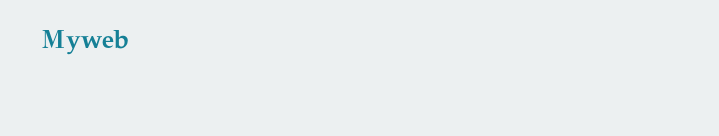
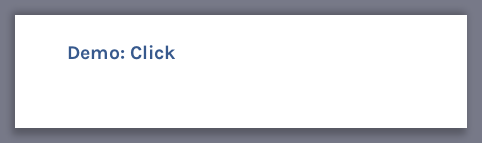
[41,30,129,55] Myweb -> [67,45,177,60] Demo: Click

